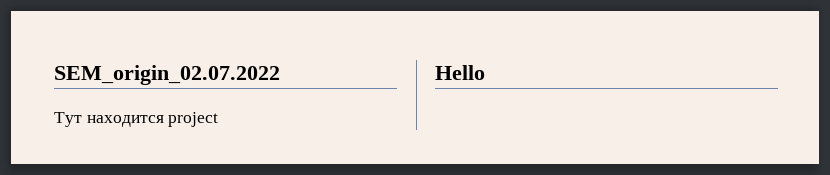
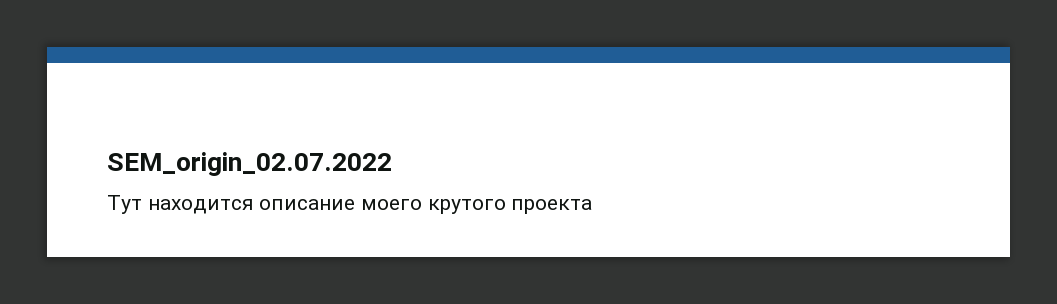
[168,112,219,127] [435,65,485,80] project // Hello -> [259,199,593,214] описание моего крутого проекта

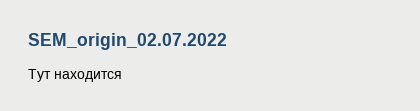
[259,199,593,214] описание моего крутого проекта -> (122, 76) none

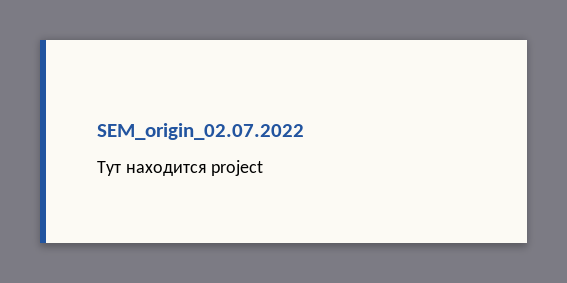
(122, 76) none -> [211,160,264,176] project

